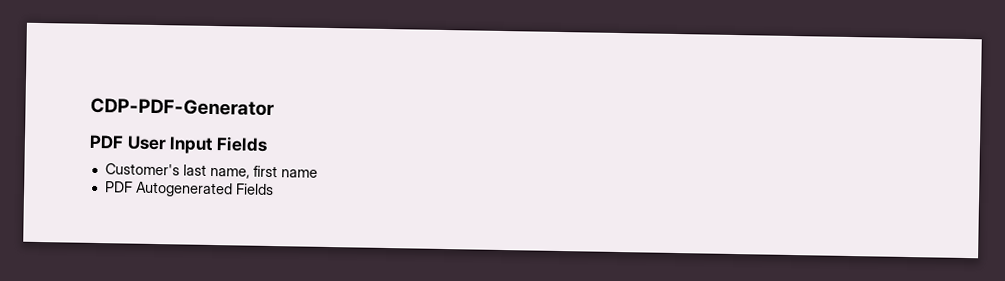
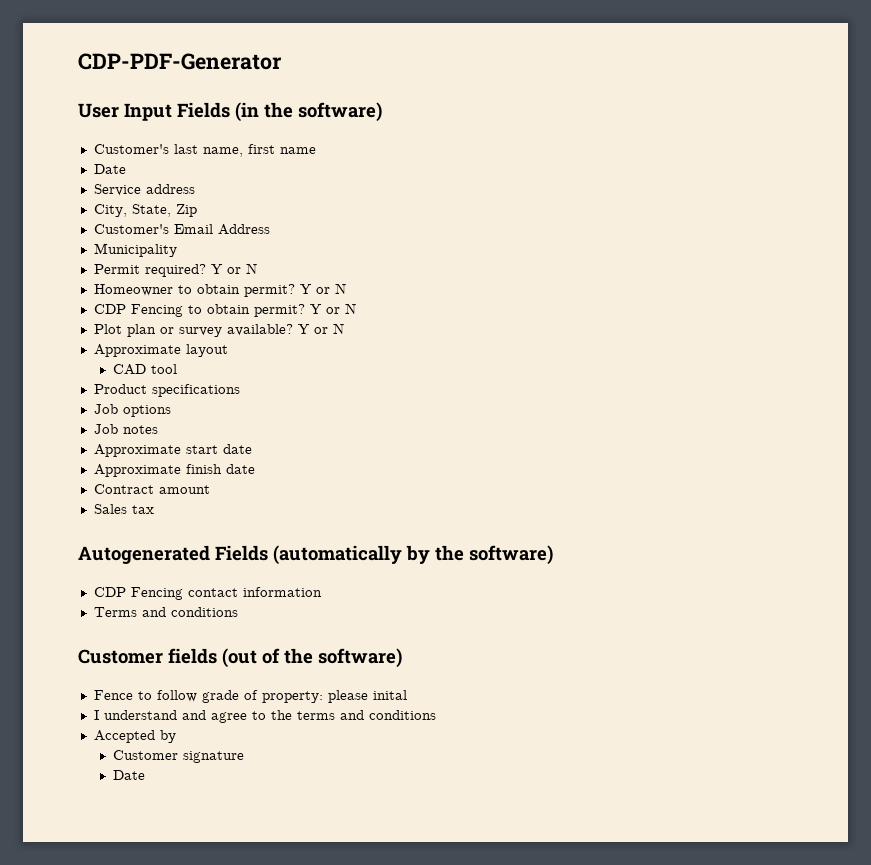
[89,134,124,149] PDF -> (282, 61) none
(269, 144) none -> [235,102,382,122] (in the software)
[104,181,274,198] PDF Autogenerated Fields -> [93,164,126,174] [93,184,195,196] [93,204,197,217] [93,224,270,235] [93,243,177,257] [93,263,257,277] [93,283,346,297] [93,303,356,317] [93,323,344,337] [93,344,228,357] [113,364,178,375] [93,384,240,397] [93,404,171,417] [93,424,158,434] [93,444,252,457] [93,464,255,477] [93,484,210,494] [93,504,154,514] [78,545,553,565] [93,587,322,600] [93,607,238,617] [78,648,402,668] [93,690,407,703] [93,710,436,723] [93,730,176,743] [113,750,245,763] [113,770,146,780] Date // Service address // City, State, Zip // Customer's Email Address // Municipality // Permit required? Y or N // Homeowner to obtain permit? Y or N // CDP Fencing to obtain permit? Y or N // Plot plan or survey available? Y or N // Approximate layout // CAD tool // Product specifications // Job options // Job notes // Approximate start date // Approximate finish date // Contract amount // Sales tax // Autogenerated Fields (automatically by the software) // CDP Fencing contact information // Terms and conditions // Customer fields (out of the software) // Fence to follow grade of property: please inital // I understand and agree to the terms and conditions // Accepted by // Customer signature // Date

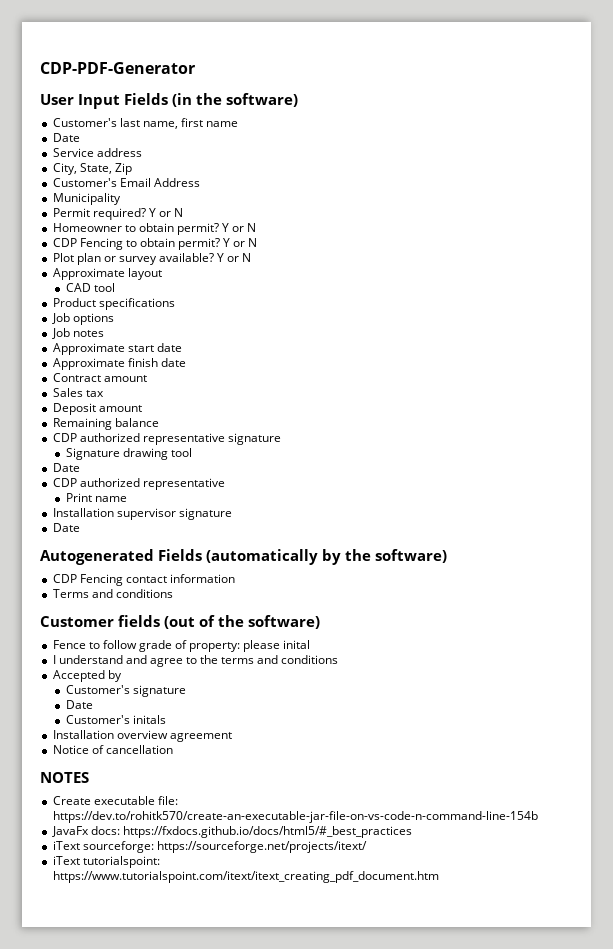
(154, 509) none -> [52,403,142,415] [52,418,159,430] [52,433,281,445] [65,448,192,460] [52,463,80,472] [52,478,225,490] [65,493,127,502] [52,508,232,520] [52,523,80,532] // Deposit amount // Remaining balance // CDP authorized representative signature // Signature drawing tool // Date // CDP authorized representative // Print name // Installation supervisor signature // Date
[113,750,245,763] [113,770,146,780] Customer signature // Date -> [65,685,186,697] [65,700,93,709] [65,715,166,724] [52,730,232,742] [52,745,173,754] [40,772,89,783] [52,796,178,805] [52,811,538,823] [51,826,412,838] [52,841,367,853] [52,856,160,868] [52,871,439,883] Customer's signature // Date // Customer's initals // Installation overview agreement // Notice of cancellation // NOTES // Create executable file: https://dev.to/rohitk570/create-an-executable-jar-file-on-vs-code-n-command-line-154b // JavaFx docs: https://fxdocs.github.io/docs/html5/#_best_practices // iText sourceforge: https://sourceforge.net/projects/itext/ // iText tutorialspoint: https://www.tutorialspoint.com/itext/itext_creating_pdf_document.htm

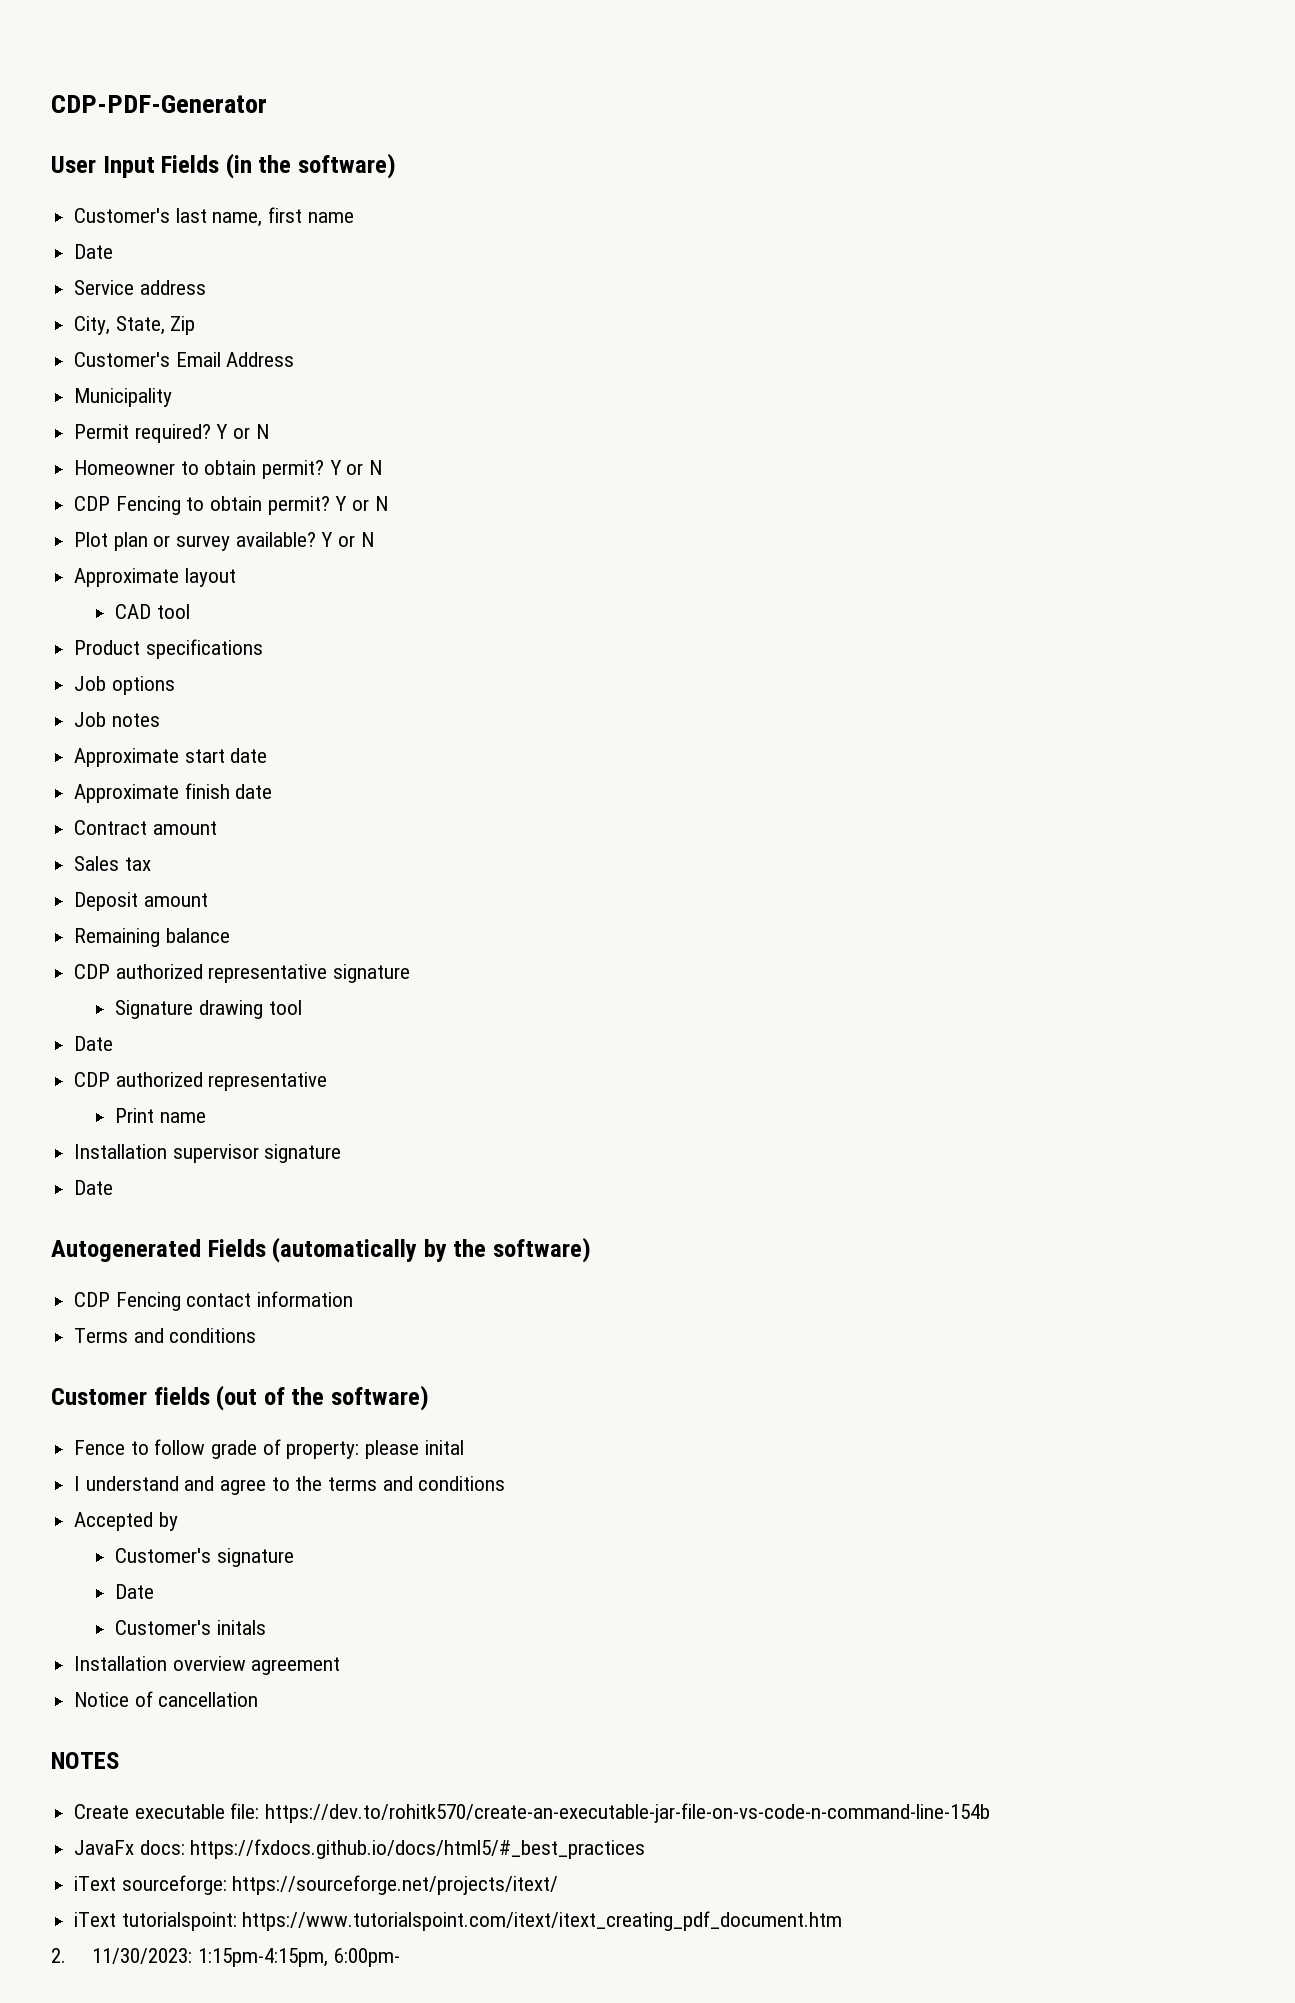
(439, 877) none -> [51,1948,400,1967] // 2. 11/30/2023: 1:15pm-4:15pm, 6:00pm-

